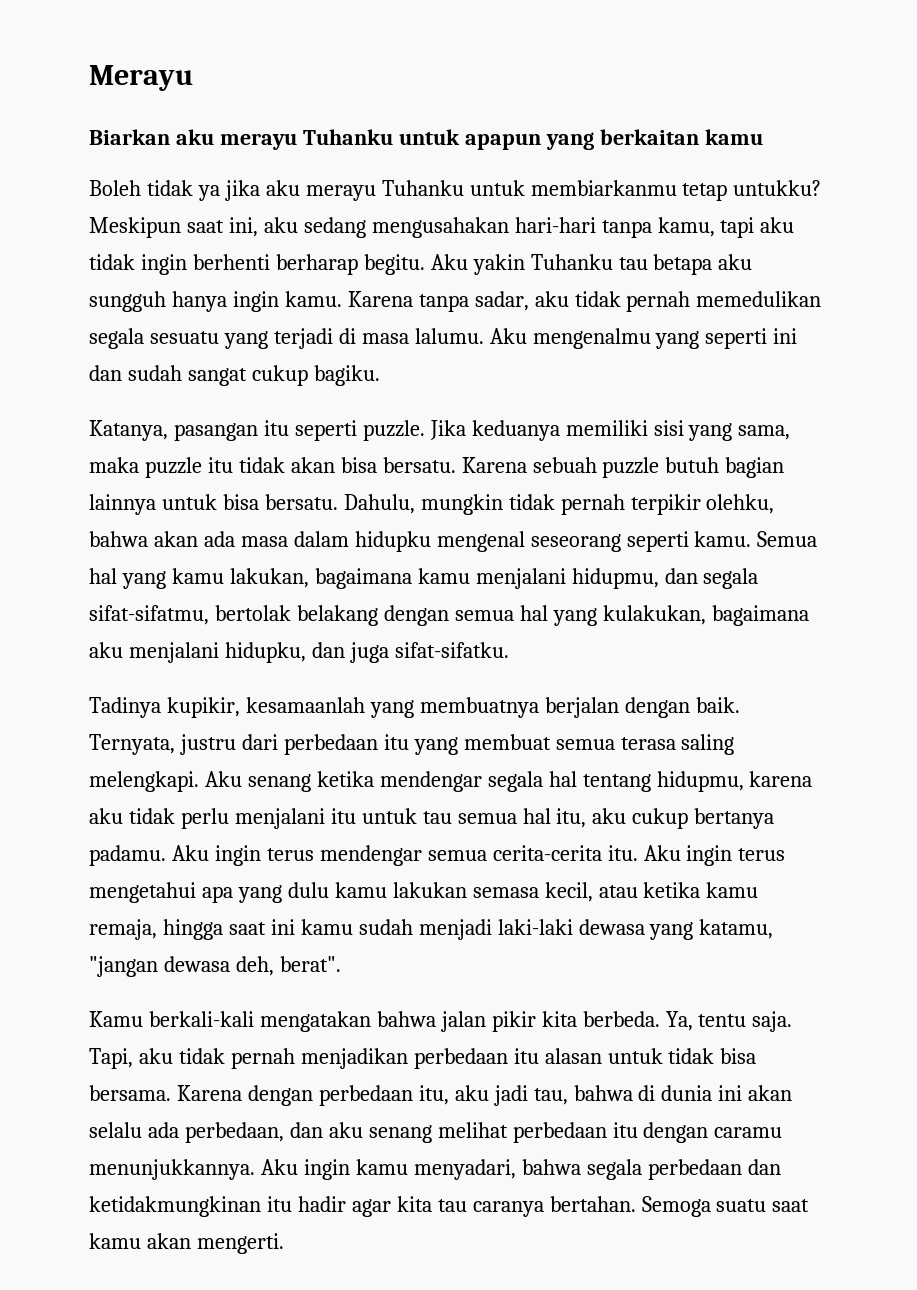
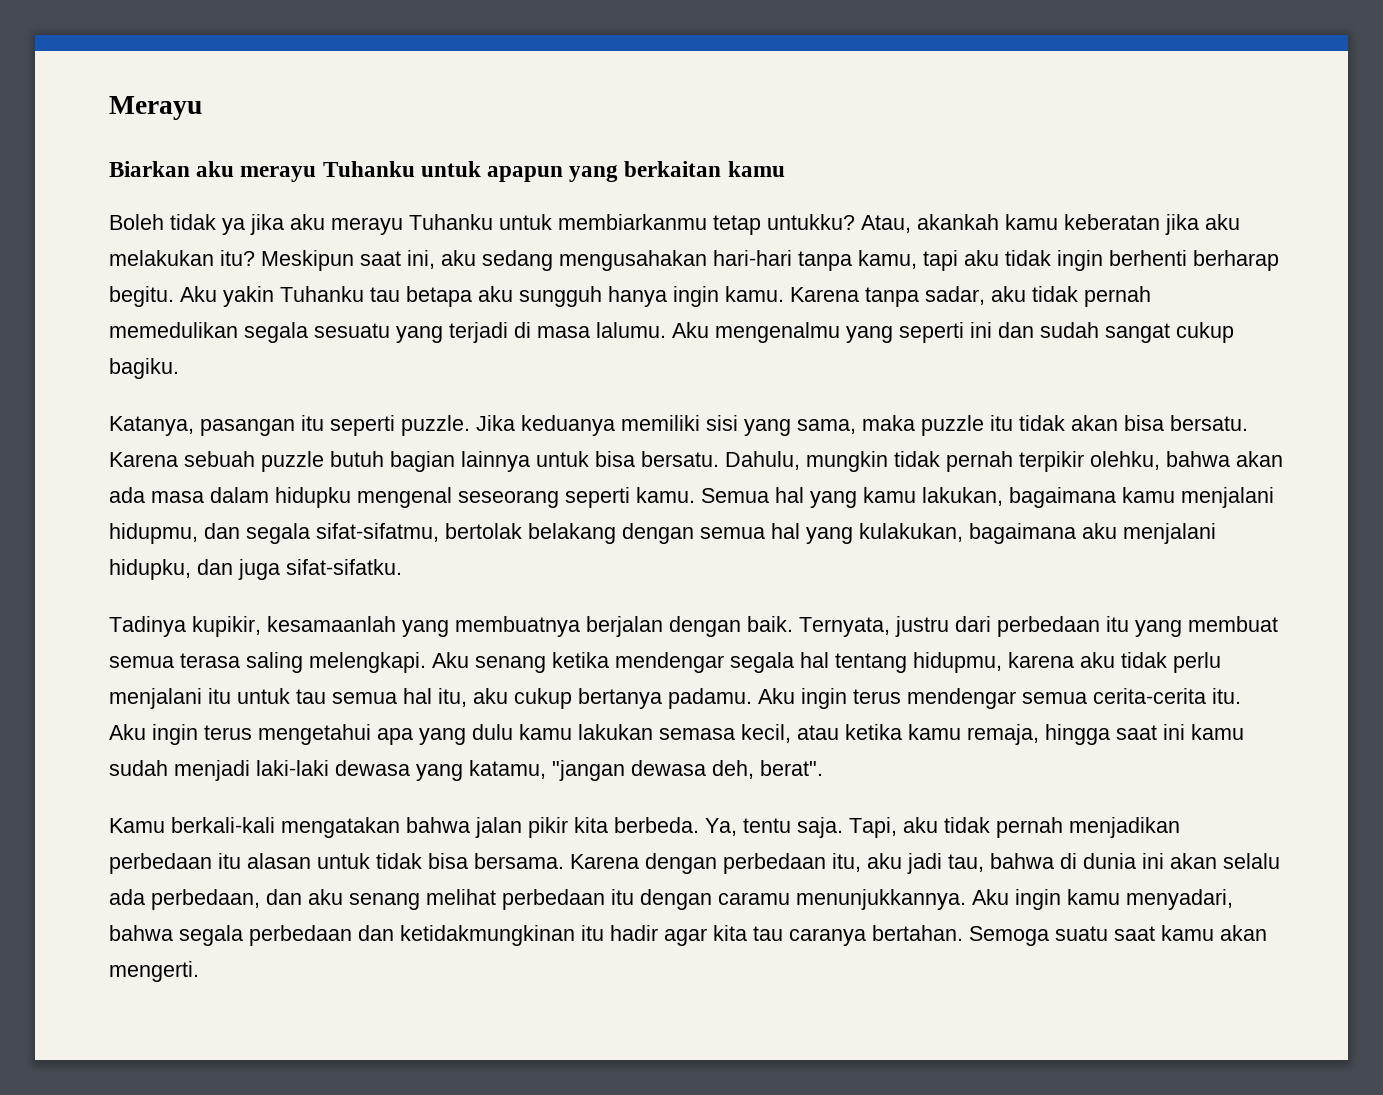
(822, 188) none -> [861,214,1240,235] [109,250,255,266] Atau, akankah kamu keberatan jika aku melakukan itu?

